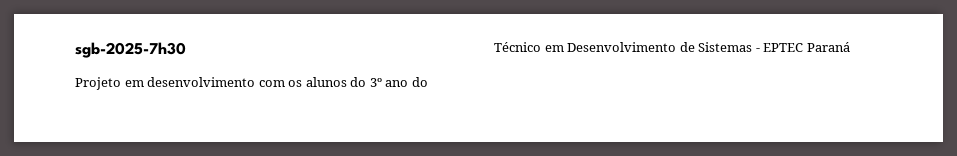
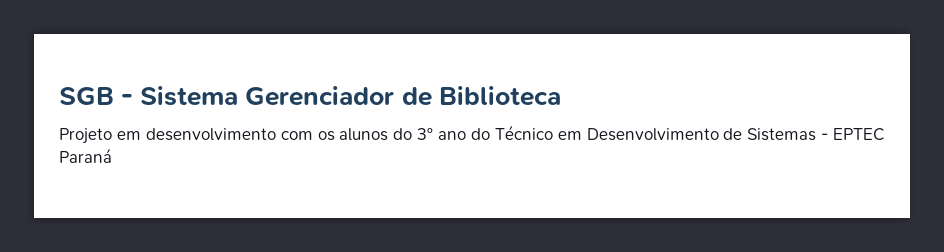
[75,42,186,58] sgb-2025-7h30 -> [59,86,561,106] SGB - Sistema Gerenciador de Biblioteca

